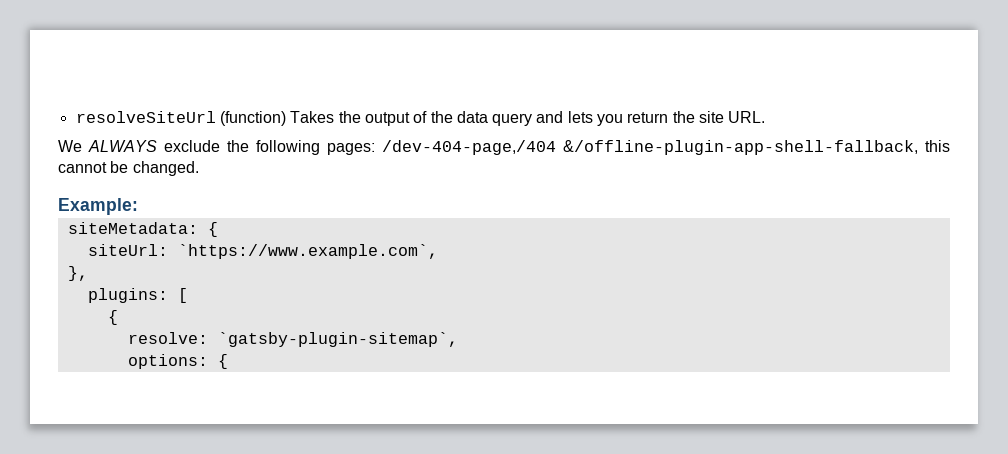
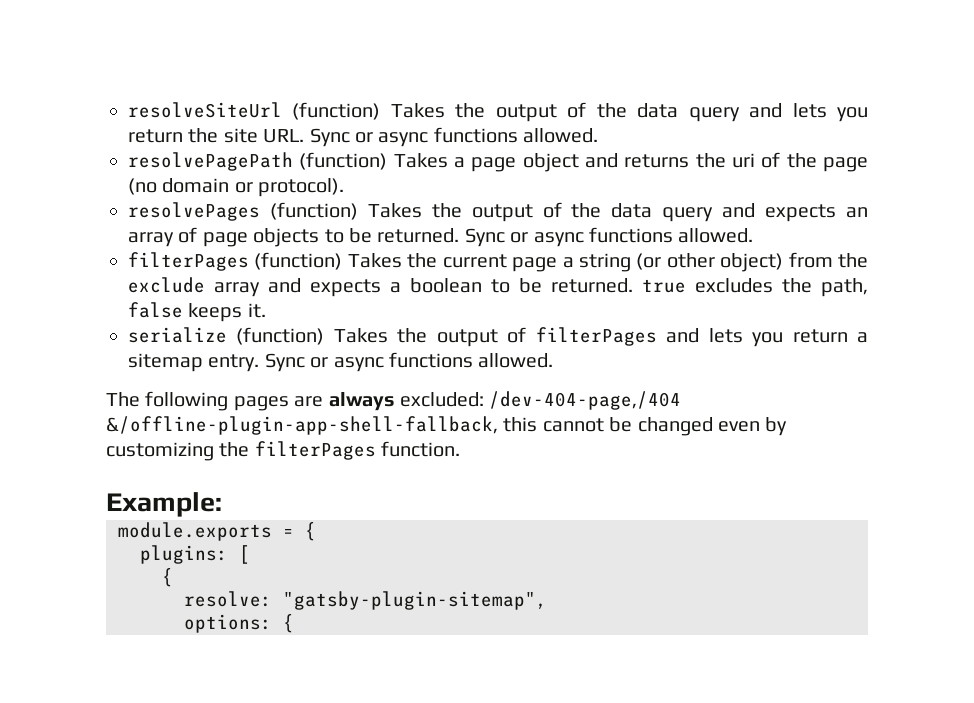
[58,140,375,155] // We ALWAYS exclude the following pages: -> [309,127,599,147] [128,152,869,172] [128,178,345,197] [128,202,868,222] [128,227,754,247] [128,252,868,272] [128,277,868,297] [128,302,266,322] [128,327,869,347] [128,352,554,372] [106,391,484,411] Sync or async functions allowed. // resolvePagePath (function) Takes a page object and returns the uri of the page (no domain or protocol). // resolvePages (function) Takes the output of the data query and expects an array of page objects to be returned. Sync or async functions allowed. // filterPages (function) Takes the current page a string (or other object) from the exclude array and expects a boolean to be returned. true excludes the path, false keeps it. // serialize (function) Takes the output of filterPages and lets you return a sitemap entry. Sync or async functions allowed. // The following pages are always excluded:
[132,161,199,176] changed. -> [637,417,788,436] [106,441,461,461] changed even by customizing the filterPages function.
[67,222,218,237] [87,244,438,259] [67,266,88,281] siteMetadata: { // siteUrl: `https://www.example.com`, // }, -> [118,522,316,541] module.exports = {
[217,332,458,347] `gatsby-plugin-sitemap`, -> [283,591,547,610] "gatsby-plugin-sitemap",

